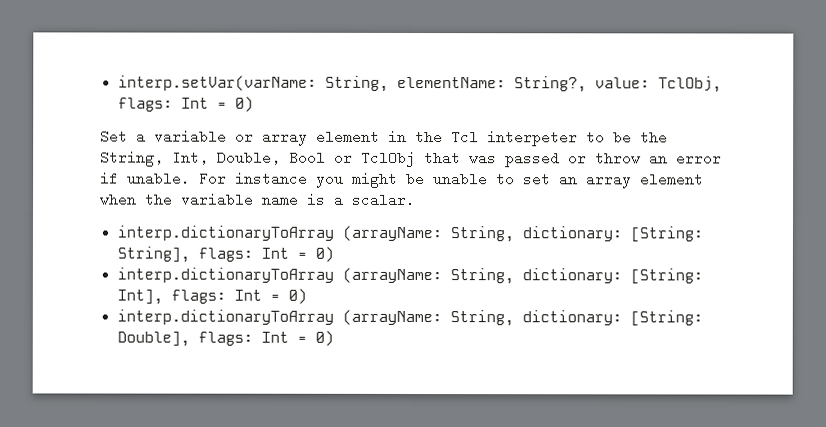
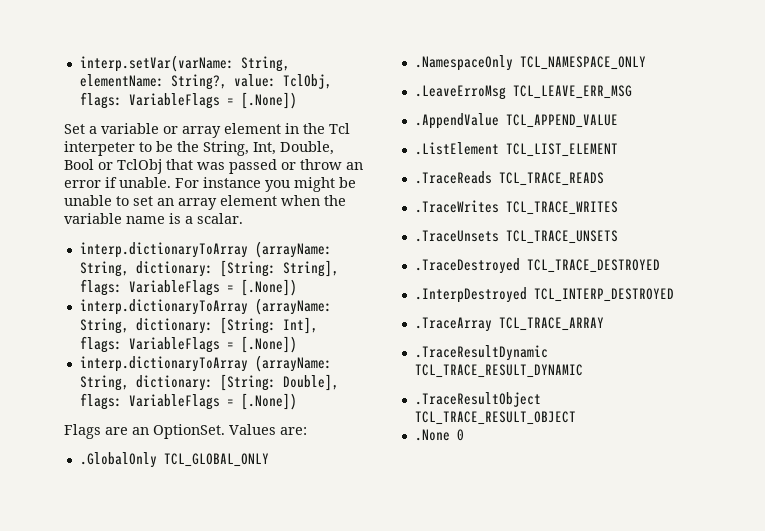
[181,96,255,112] Int = 0) -> [128,92,297,109] VariableFlags = [.None])
[261,246,335,262] Int = 0) -> [128,279,297,296] VariableFlags = [.None])
[234,288,308,304] Int = 0) -> [128,336,297,353] VariableFlags = [.None])
[261,330,335,346] Int = 0) -> [128,393,297,410] [64,424,307,439] [79,452,269,468] [414,55,646,71] [414,85,632,100] [414,113,618,129] [414,142,618,157] [414,171,604,186] [414,200,618,215] [414,230,618,244] [414,258,660,274] [414,287,674,303] [414,317,604,332] [414,345,548,361] [414,364,583,378] [414,392,541,407] [414,411,576,425] [414,429,464,441] VariableFlags = [.None]) // Flags are an OptionSet. Values are: // .GlobalOnly TCL_GLOBAL_ONLY // .NamespaceOnly TCL_NAMESPACE_ONLY // .LeaveErroMsg TCL_LEAVE_ERR_MSG // .AppendValue TCL_APPEND_VALUE // .ListElement TCL_LIST_ELEMENT // .TraceReads TCL_TRACE_READS // .TraceWrites TCL_TRACE_WRITES // .TraceUnsets TCL_TRACE_UNSETS // .TraceDestroyed TCL_TRACE_DESTROYED // .InterpDestroyed TCL_INTERP_DESTROYED // .TraceArray TCL_TRACE_ARRAY // .TraceResultDynamic TCL_TRACE_RESULT_DYNAMIC // .TraceResultObject TCL_TRACE_RESULT_OBJECT // .None 0

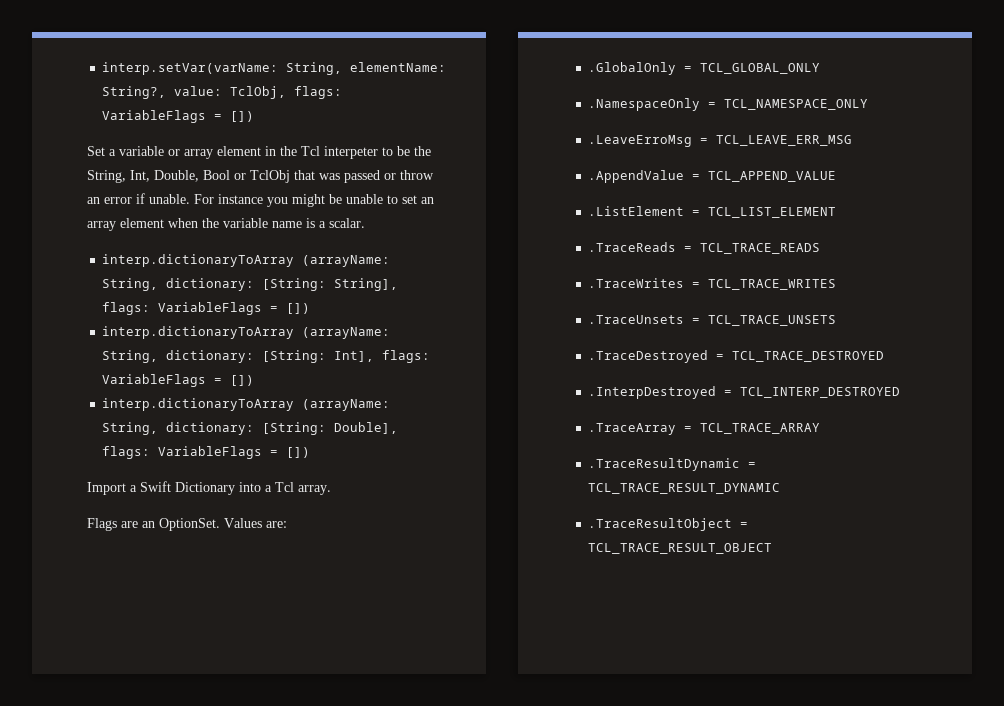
[240,92,297,109] [.None]) -> [230,111,255,122] [])
[240,279,297,296] [.None]) -> [286,303,311,314] [])
[240,336,297,353] [.None]) -> [230,375,255,386] [])
[240,393,297,410] [.None]) -> [286,447,311,458] [87,481,331,495] []) // Import a Swift Dictionary into a Tcl array.
(157, 460) none -> [684,66,693,72] =
(513, 63) none -> [708,102,717,108] =
(506, 92) none -> [700,138,709,144] =
(499, 121) none -> [692,174,701,180] =
(499, 148) none -> [692,210,701,216] =
(492, 177) none -> [684,246,693,252] =
(499, 206) none -> [692,282,701,288] =
(499, 236) none -> [692,318,701,324] =
(520, 266) none -> [716,354,725,360] =
(527, 295) none -> [724,390,733,396] =
(492, 324) none -> [684,426,693,432] =
(548, 353) none -> [748,462,757,468] =
(541, 399) none -> [740,522,749,528] =
[414,429,464,441] // .None 0 -> (773, 548) none

